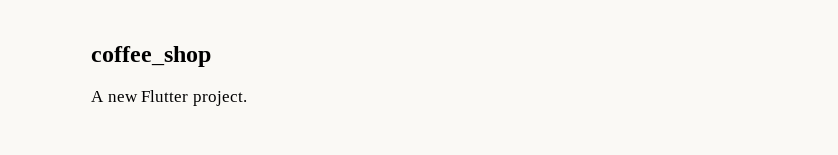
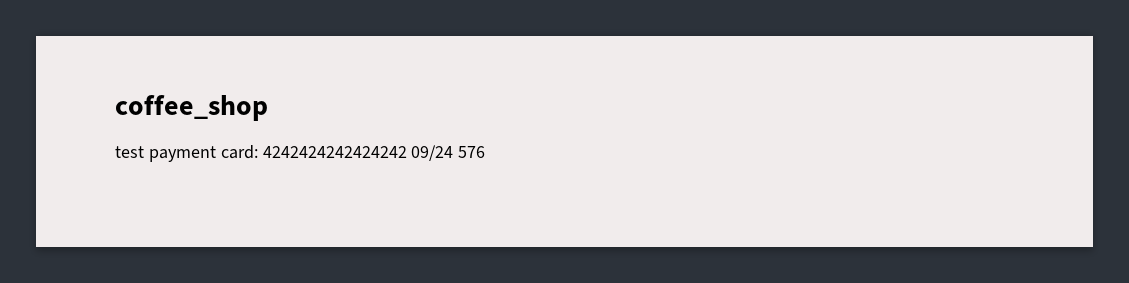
[91,90,247,106] A new Flutter project. -> [115,145,486,162] test payment card: 4242424242424242 09/24 576

